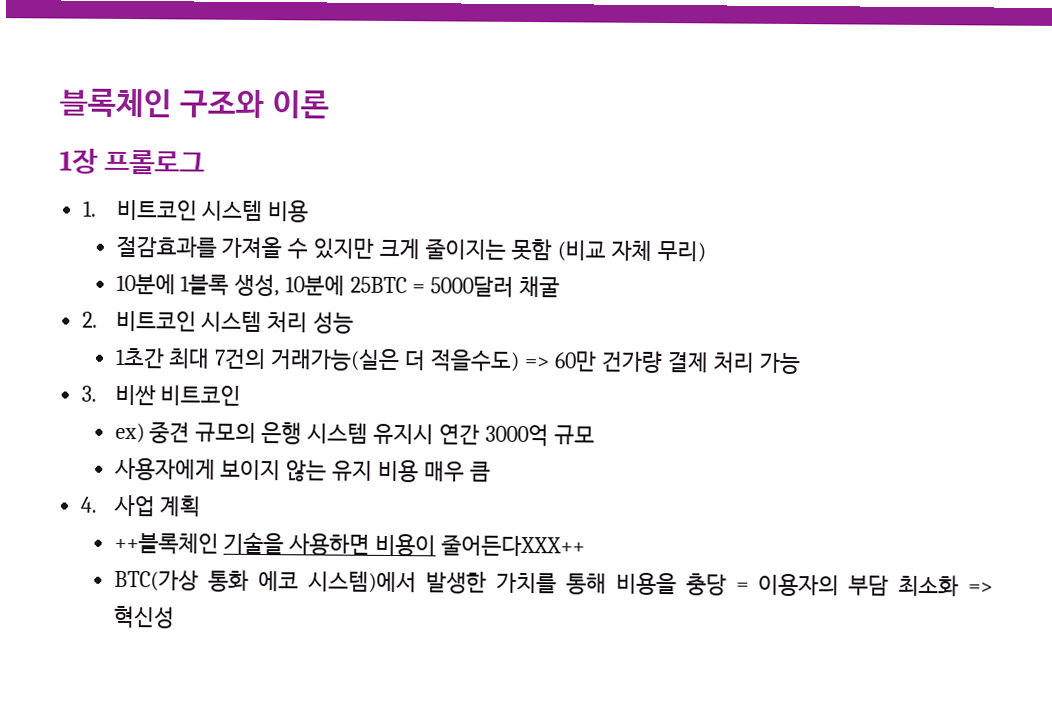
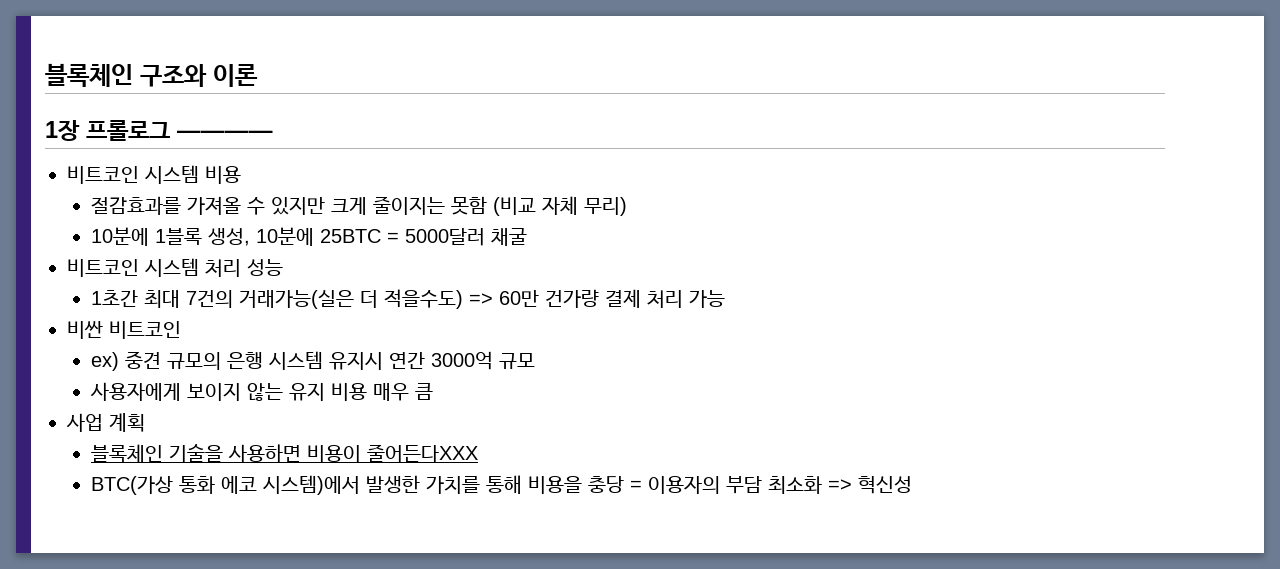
[83,200,98,217] // 1. -> [177,130,273,138] ———— //
[82,311,99,328] 2. -> (528, 236) none
[81,385,98,402] 3. -> (726, 299) none
[80,496,98,513] 4. -> (434, 391) none
[113,531,219,555] ++블록체인 -> [91,444,164,463] 블록체인
[441,534,586,557] 줄어든다XXX++ -> [367,444,479,463] 줄어든다XXX

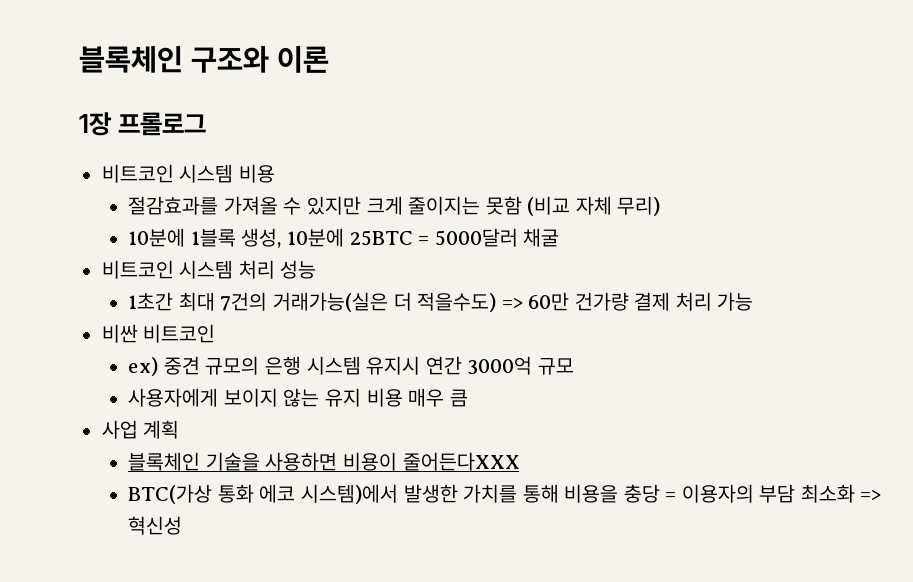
[177,130,273,138] ———— -> (207, 124) none

